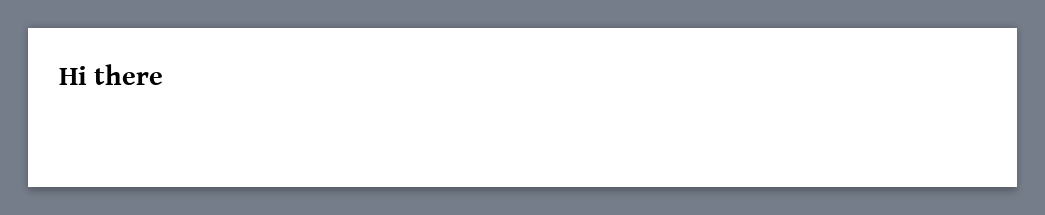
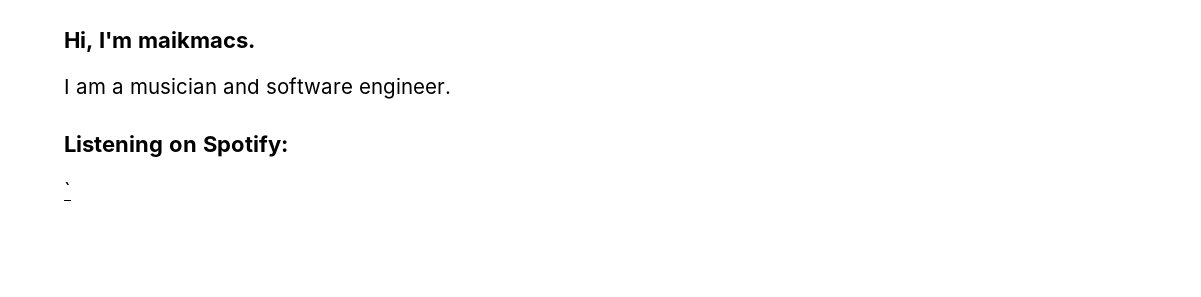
[59,64,164,85] Hi there -> [64,31,255,52] [64,77,451,99] [64,135,288,157] [64,182,71,198] Hi, I'm maikmacs. // I am a musician and software engineer. // Listening on Spotify: // `

